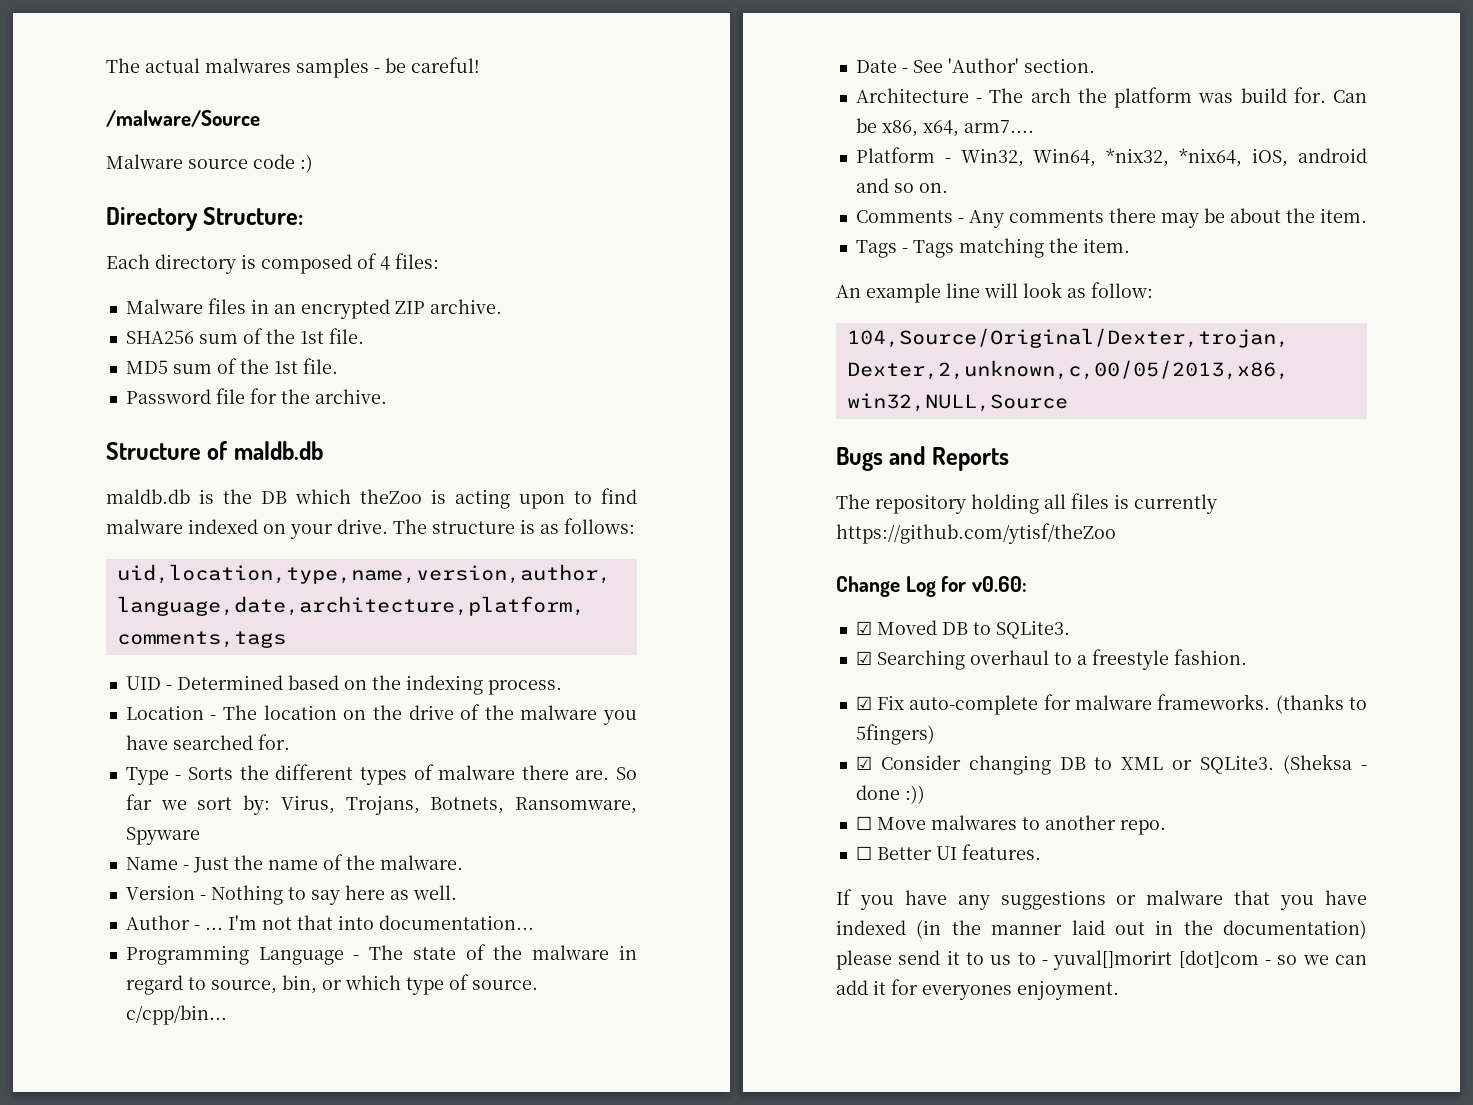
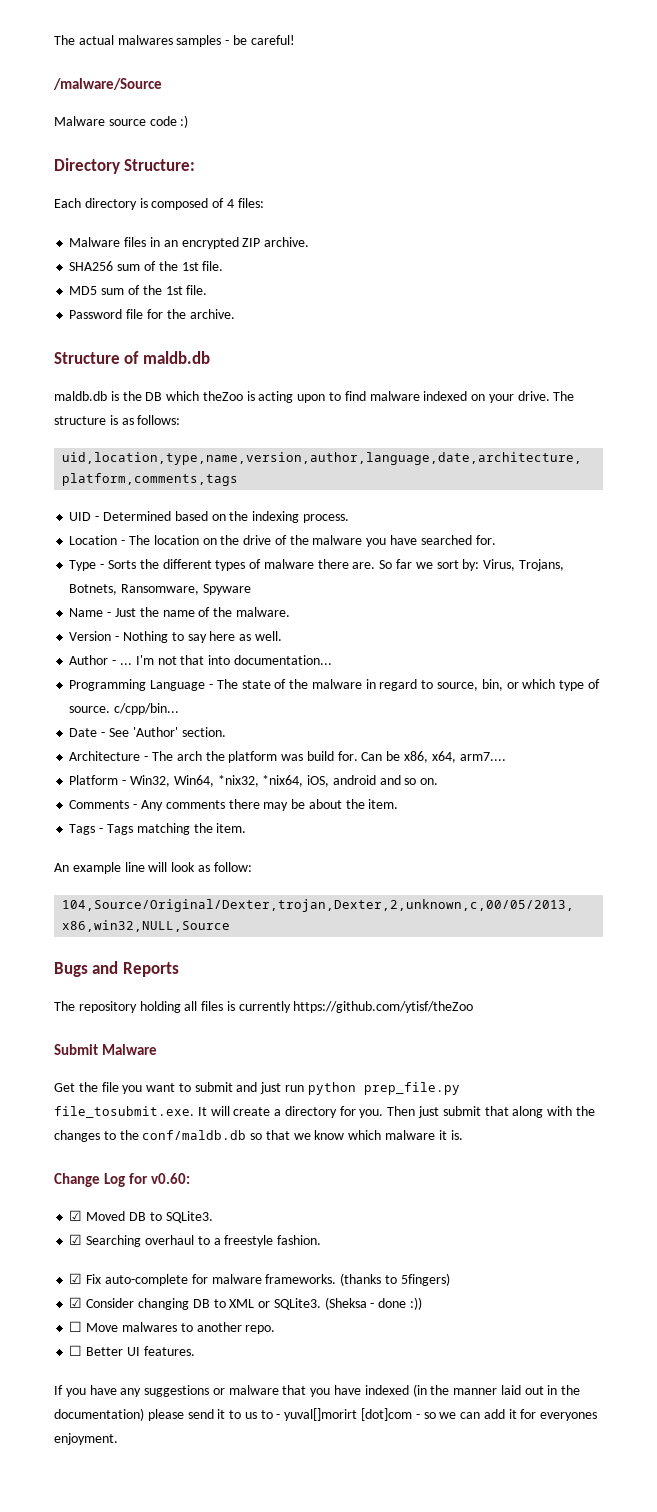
(1116, 533) none -> [54,1044,158,1055] [54,1082,460,1095] [54,1106,595,1118] [54,1130,463,1142] // Submit Malware // Get the file you want to submit and just run python prep_file.py file_tosubmit.exe. It will create a directory for you. Then just submit that along with the changes to the conf/maldb.db so that we know which malware it is.

